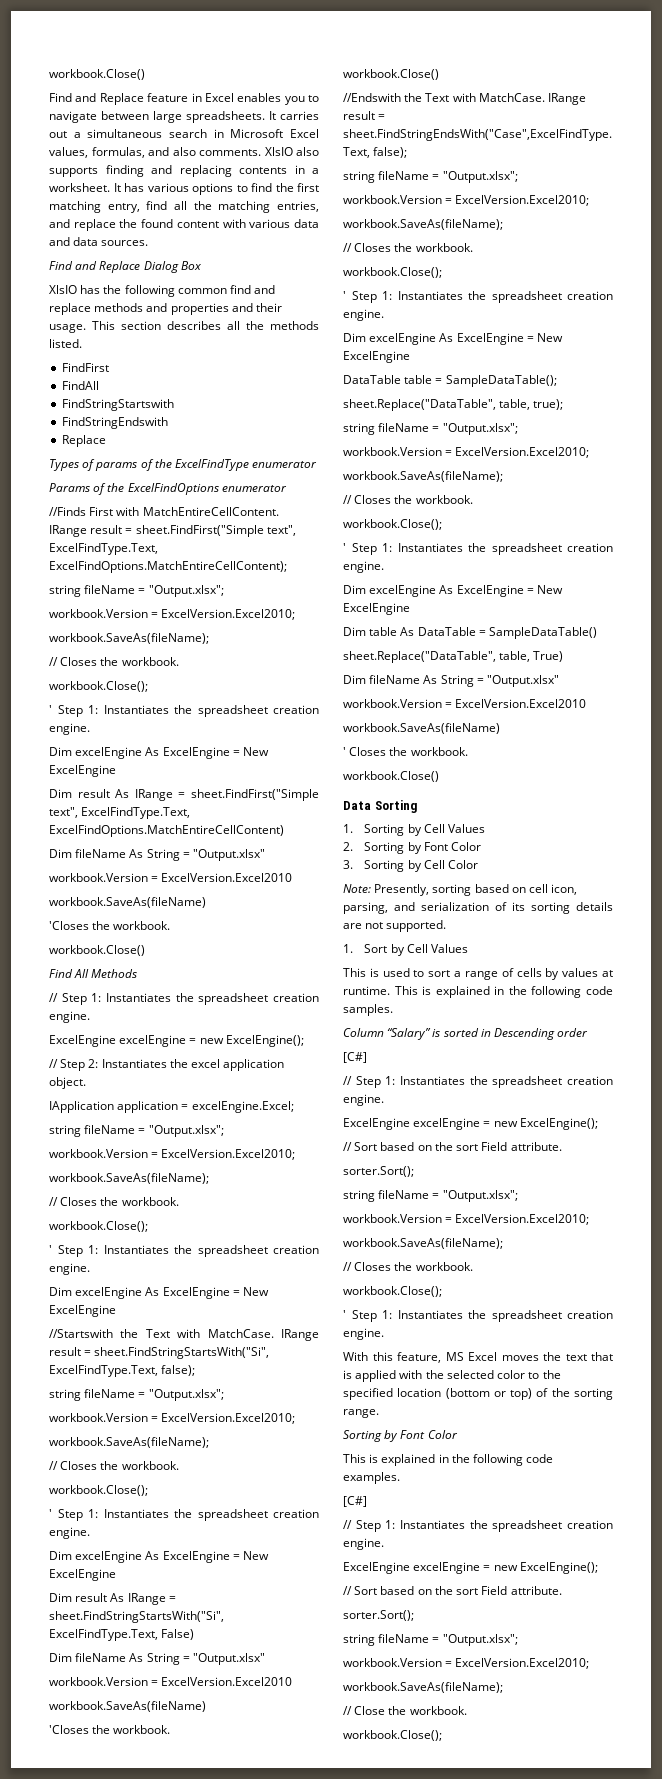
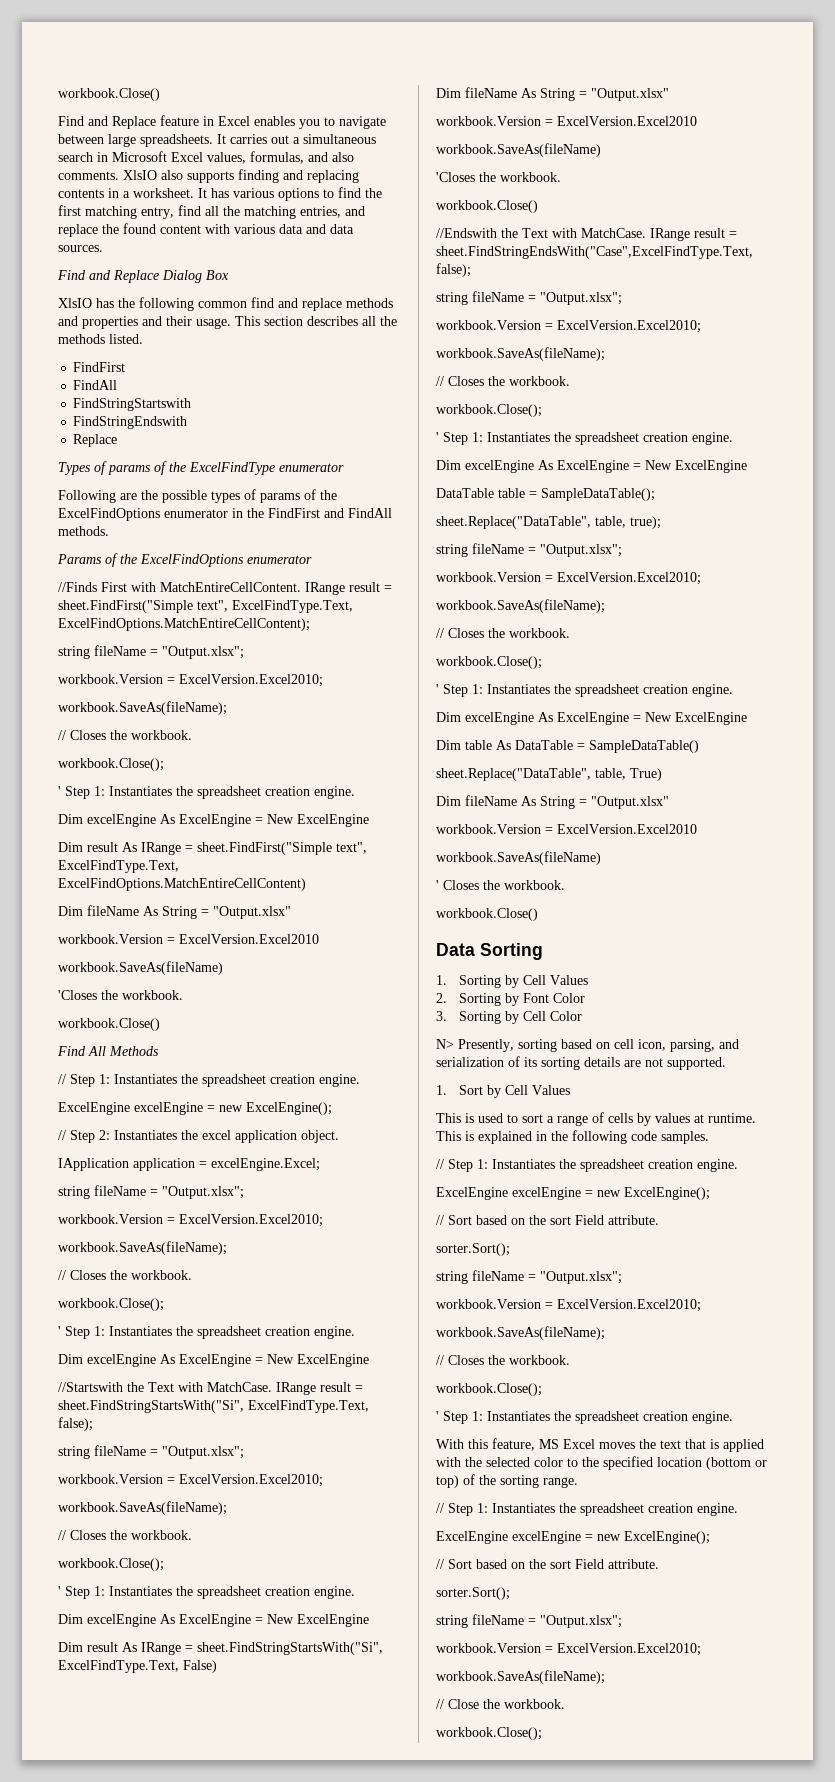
(318, 464) none -> [58,489,337,503] [58,508,392,521] [58,526,109,536] // Following are the possible types of params of the ExcelFindOptions enumerator in the FindFirst and FindAll methods.
[343,884,371,893] Note: -> [436,1039,454,1049] N>
[343,1028,589,1040] [343,1052,367,1063] // Column “Salary” is sorted in Descending order // [C#] -> (709, 1137) none
[343,1430,458,1442] [343,1454,554,1466] [343,1472,400,1484] [343,1496,367,1507] // Sorting by Font Color // This is explained in the following code examples. // [C#] -> (578, 1482) none

